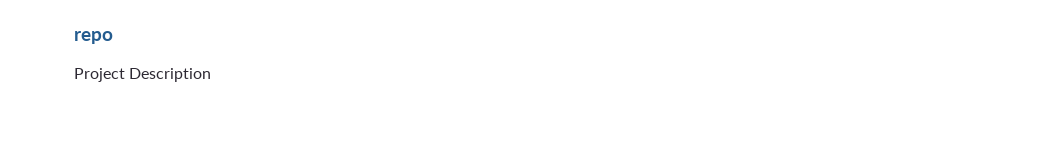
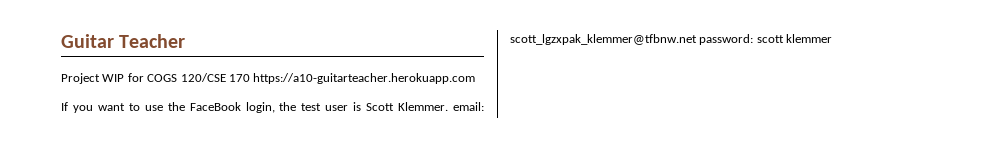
[74,31,113,44] repo -> [61,34,186,48] Guitar Teacher
[129,68,212,82] Description -> [102,73,476,84] [61,102,485,113] [510,34,833,45] WIP for COGS 120/CSE 170 https://a10-guitarteacher.herokuapp.com // If you want to use the FaceBook login, the test user is Scott Klemmer. email: scott_lgzxpak_klemmer@tfbnw.net password: scott klemmer

